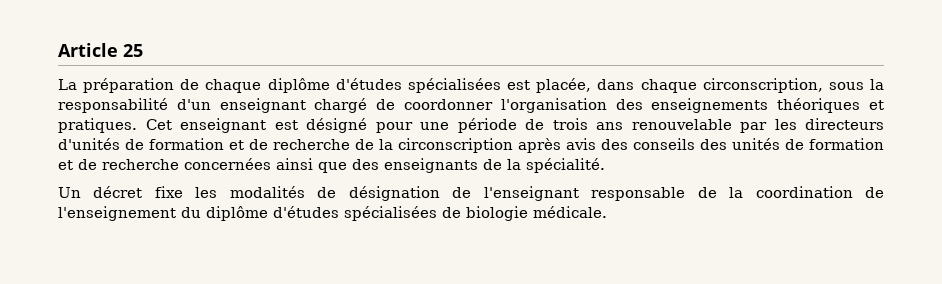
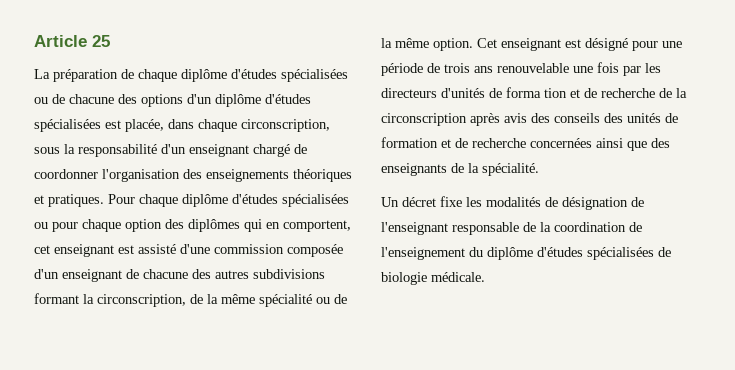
(501, 85) none -> [34,94,311,107] [34,119,101,132] ou de chacune des options d'un diplôme d'études spécialisées
(137, 125) none -> [108,194,349,207] [34,219,351,232] [34,244,343,257] [34,269,325,282] [34,293,347,307] [381,38,473,51] Pour chaque diplôme d'études spécialisées ou pour chaque option des diplômes qui en comportent, cet enseignant est assisté d'une commission composée d'un enseignant de chacune des autres subdivisions formant la circonscription, de la même spécialité ou de la même option.
(732, 124) none -> [573,62,619,73] une fois
[149,138,224,150] formation -> [506,87,567,98] forma tion

